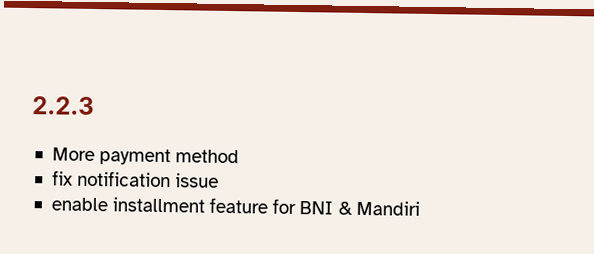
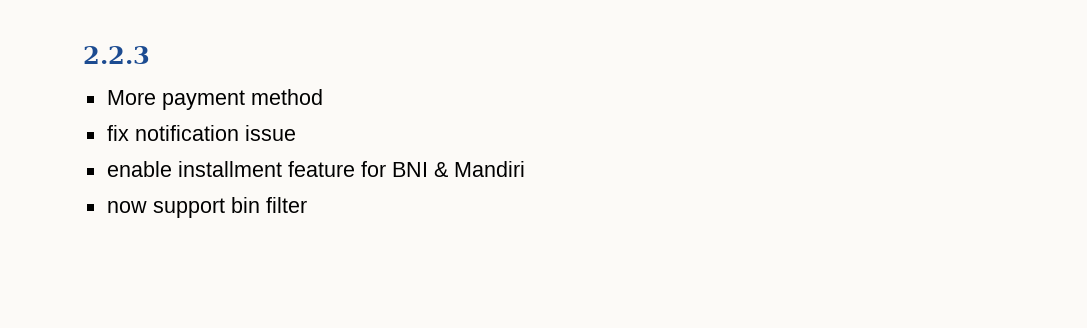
(420, 208) none -> [106,197,307,218] // now support bin filter

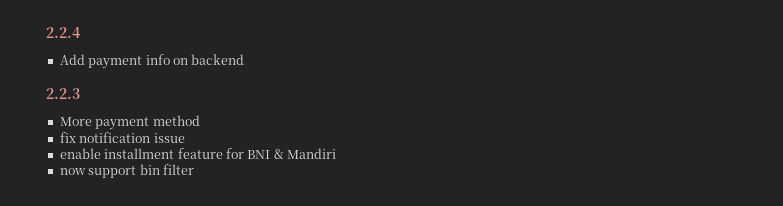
(83, 55) none -> [46,27,80,38] [59,54,245,69] 2.2.4 // Add payment info on backend //

